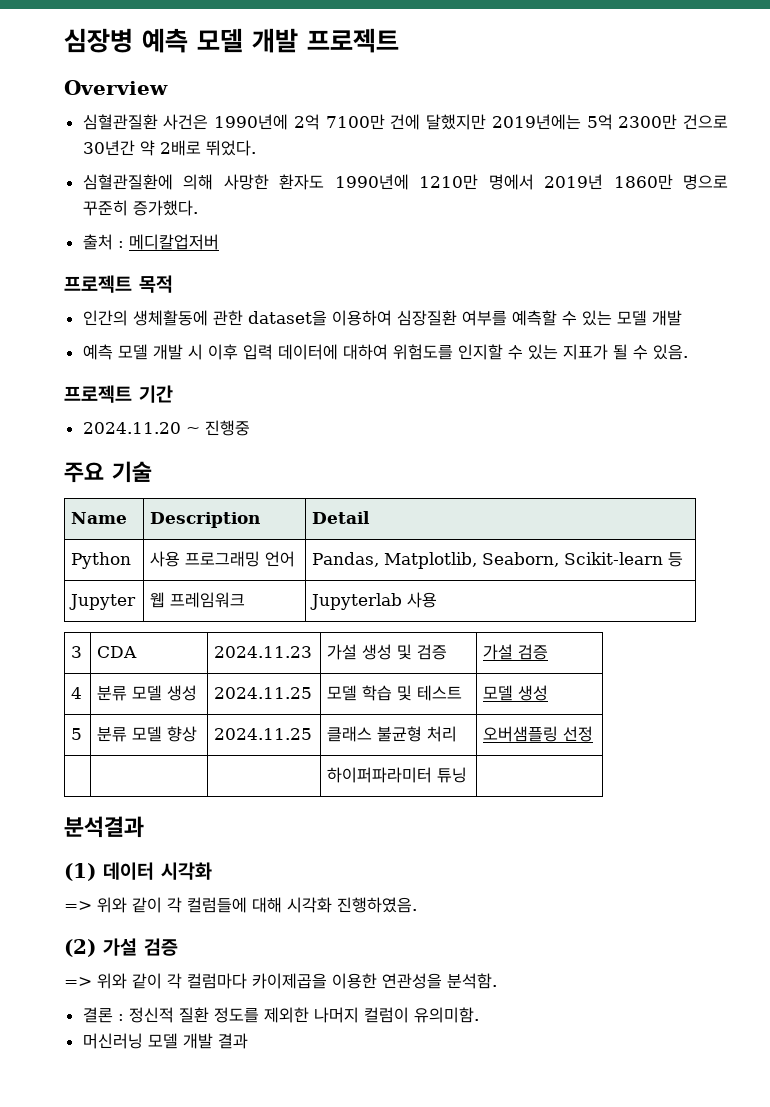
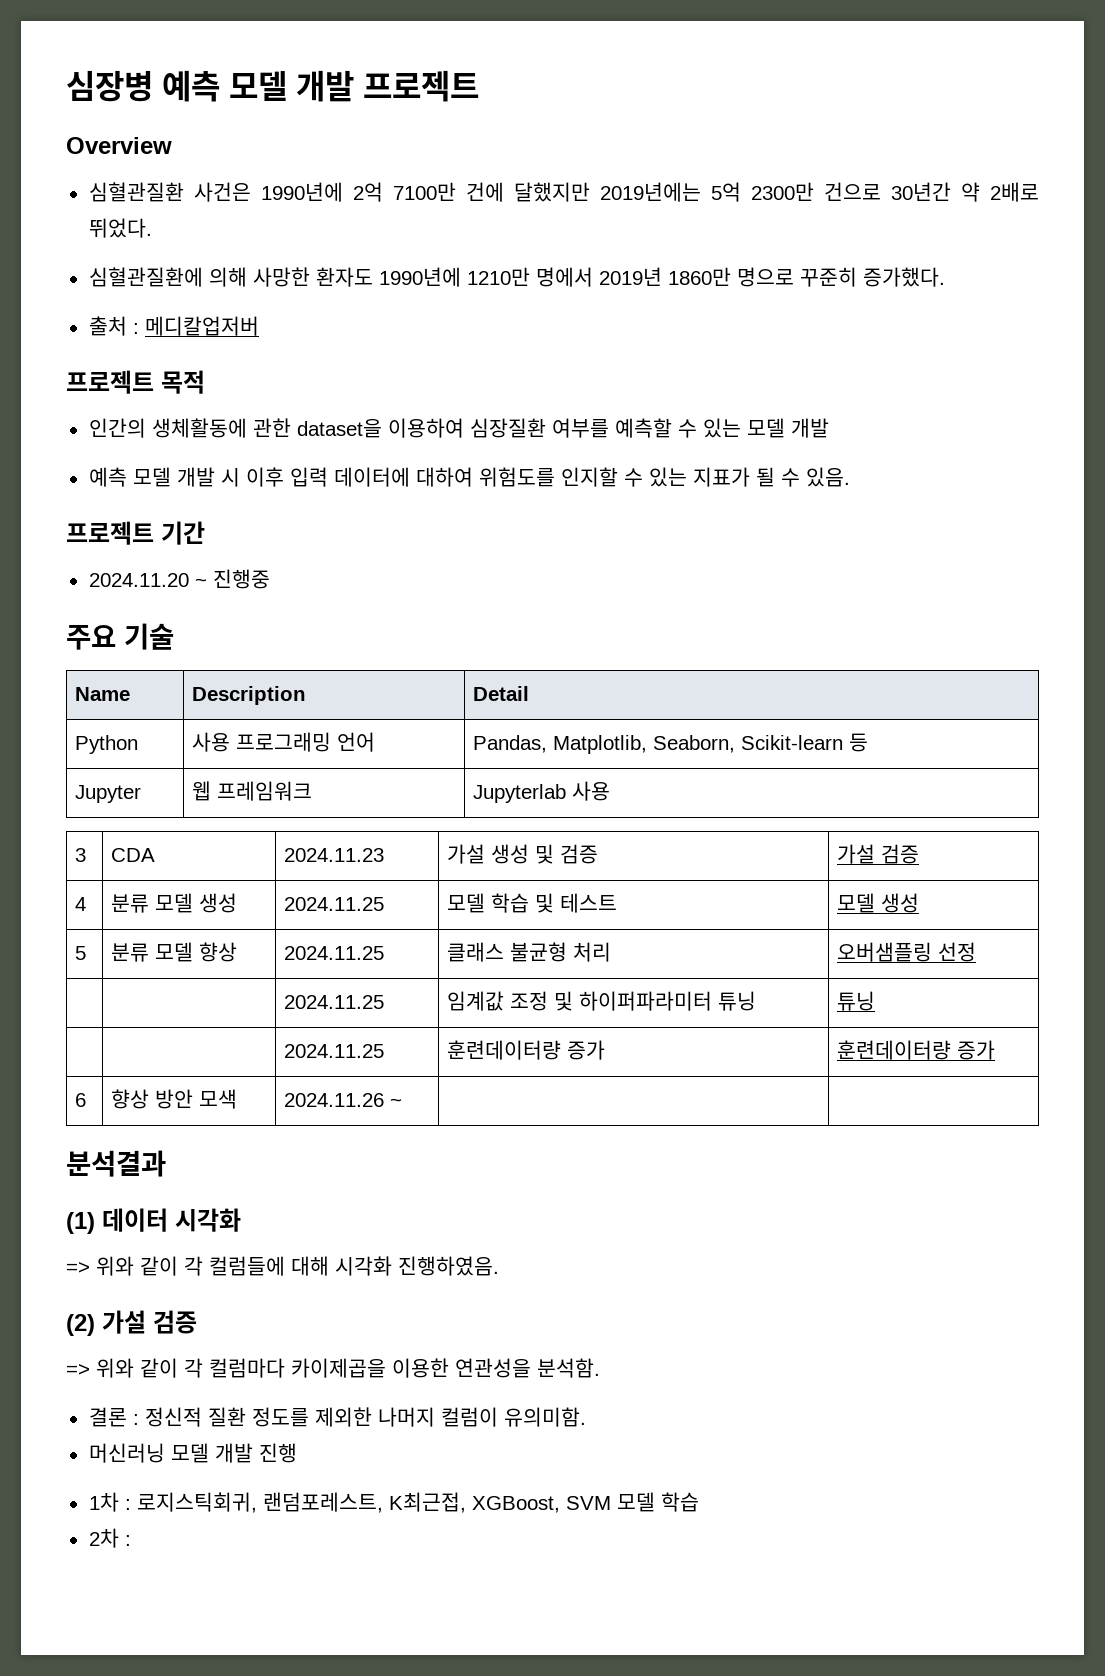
[327,767,468,783] | 하이퍼파라미터 튜닝 -> [284,995,385,1009] [447,991,757,1011] [837,991,876,1011] [284,1044,385,1058] [447,1040,606,1060] [837,1040,996,1060] [75,1093,87,1107] [111,1089,238,1109] [284,1093,403,1107] 2024.11.25 | 임계값 조정 및 하이퍼파라미터 튜닝 | 튜닝 // | | 2024.11.25 | 훈련데이터량 증가 | 훈련데이터량 증가 // 6 | 향상 방안 모색 | 2024.11.26 ~ |
[217,1033,248,1049] 결과 -> [258,1443,297,1463] [88,1492,699,1513] [88,1528,131,1548] 진행 // 1차 : 로지스틱회귀, 랜덤포레스트, K최근접, XGBoost, SVM 모델 학습 // 2차 :

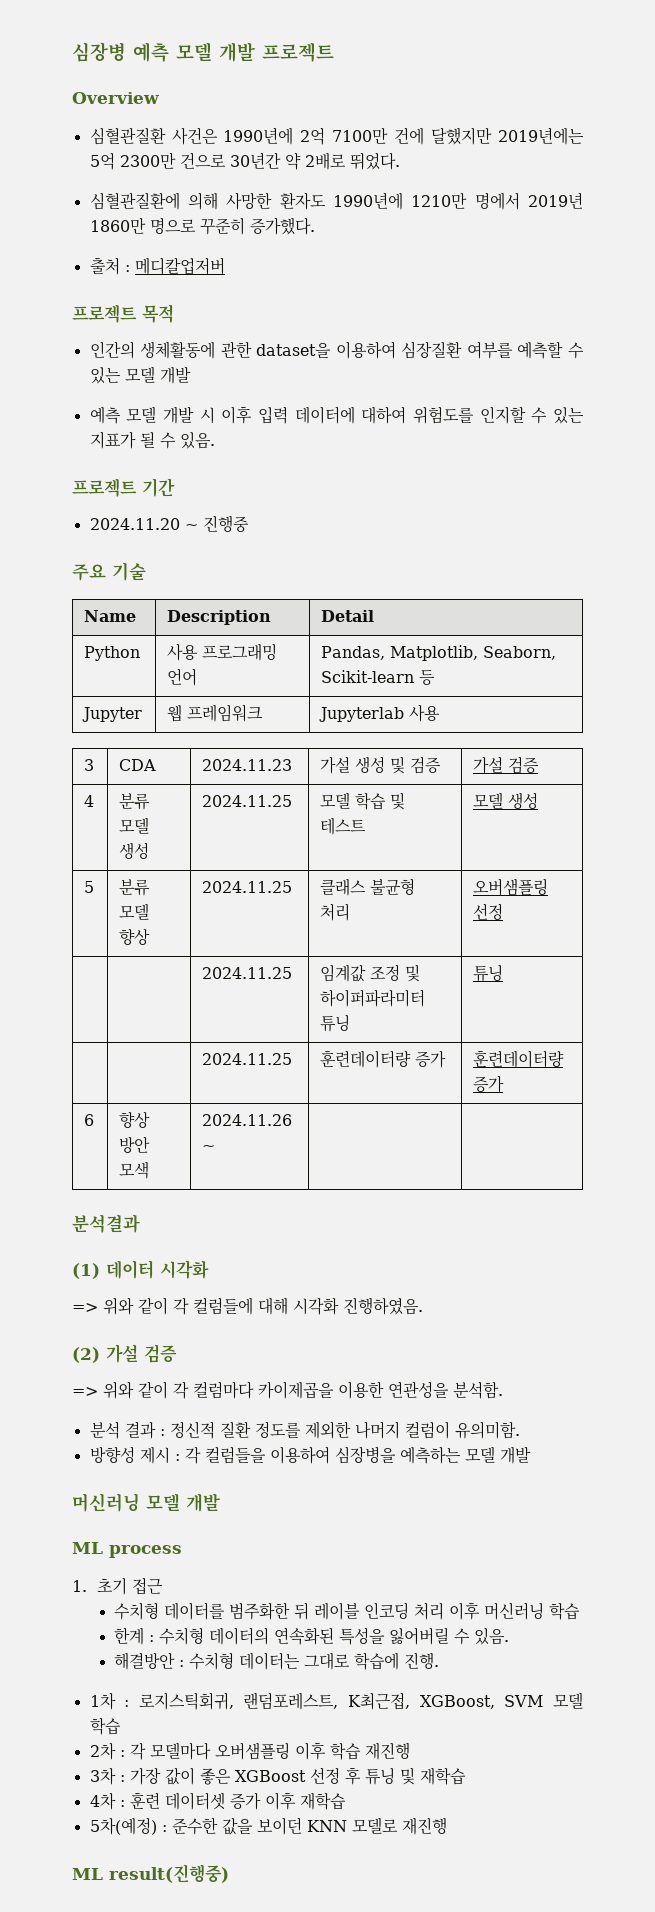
[88,1407,127,1427] 결론 -> [89,1421,156,1439] 분석 결과
[88,1443,297,1463] 머신러닝 모델 개발 진행 -> [89,1446,531,1464] [72,1493,220,1512] [72,1542,182,1558] [72,1577,163,1595] [114,1602,581,1620] [114,1627,510,1645] [114,1652,440,1670] 방향성 제시 : 각 컬럼들을 이용하여 심장병을 예측하는 모델 개발 // 머신러닝 모델 개발 // ML process // 1. 초기 접근 // 수치형 데이터를 범주화한 뒤 레이블 인코딩 처리 이후 머신러닝 학습 // 한계 : 수치형 데이터의 연속화된 특성을 잃어버릴 수 있음. // 해결방안 : 수치형 데이터는 그대로 학습에 진행.
(131, 1540) none -> [129,1742,410,1760] [89,1767,466,1785] [89,1792,346,1810] [89,1817,447,1835] [72,1864,229,1883] 각 모델마다 오버샘플링 이후 학습 재진행 // 3차 : 가장 값이 좋은 XGBoost 선정 후 튜닝 및 재학습 // 4차 : 훈련 데이터셋 증가 이후 재학습 // 5차(예정) : 준수한 값을 보이던 KNN 모델로 재진행 // ML result(진행중)

